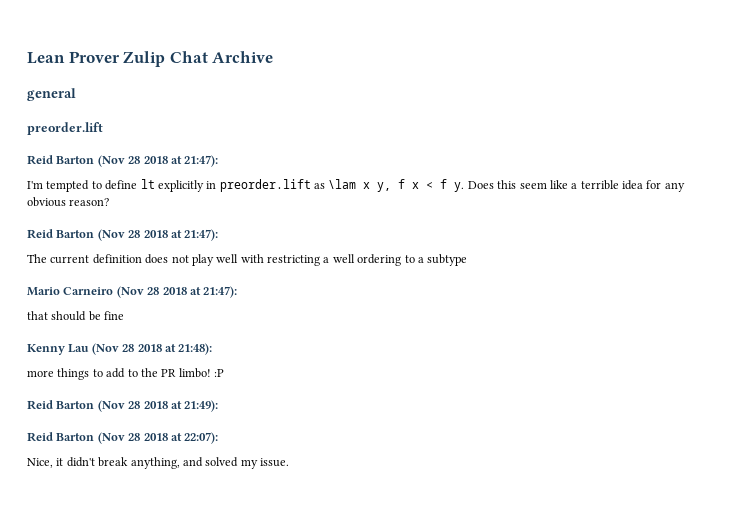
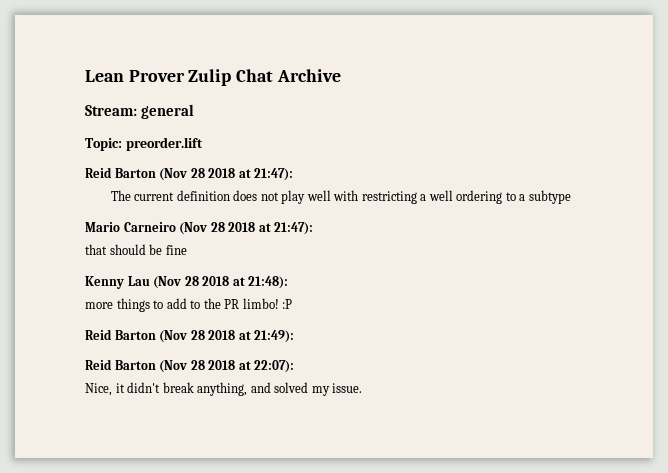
(274, 57) none -> [85,105,137,116] Stream:
(76, 94) none -> [85,138,122,151] Topic:
[27,179,685,192] [27,197,110,207] [27,229,219,241] // I'm tempted to define lt explicitly in preorder.lift as \lam x y, f x < f y. Does this seem like a terrible idea for any obvious reason? // Reid Barton (Nov 28 2018 at 21:47): -> (294, 174) none

